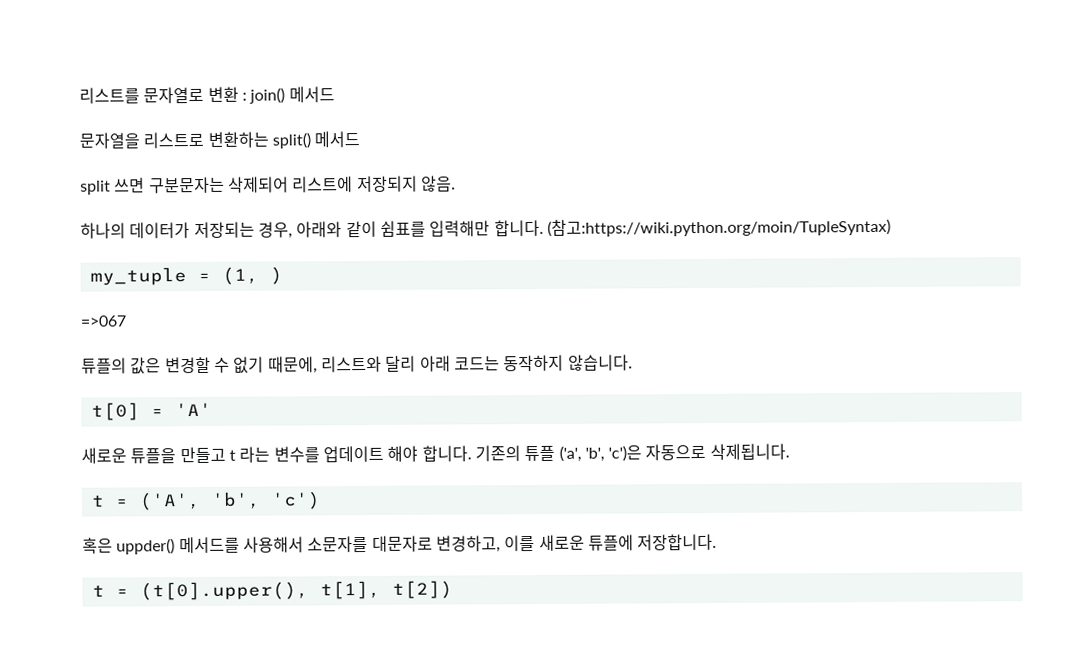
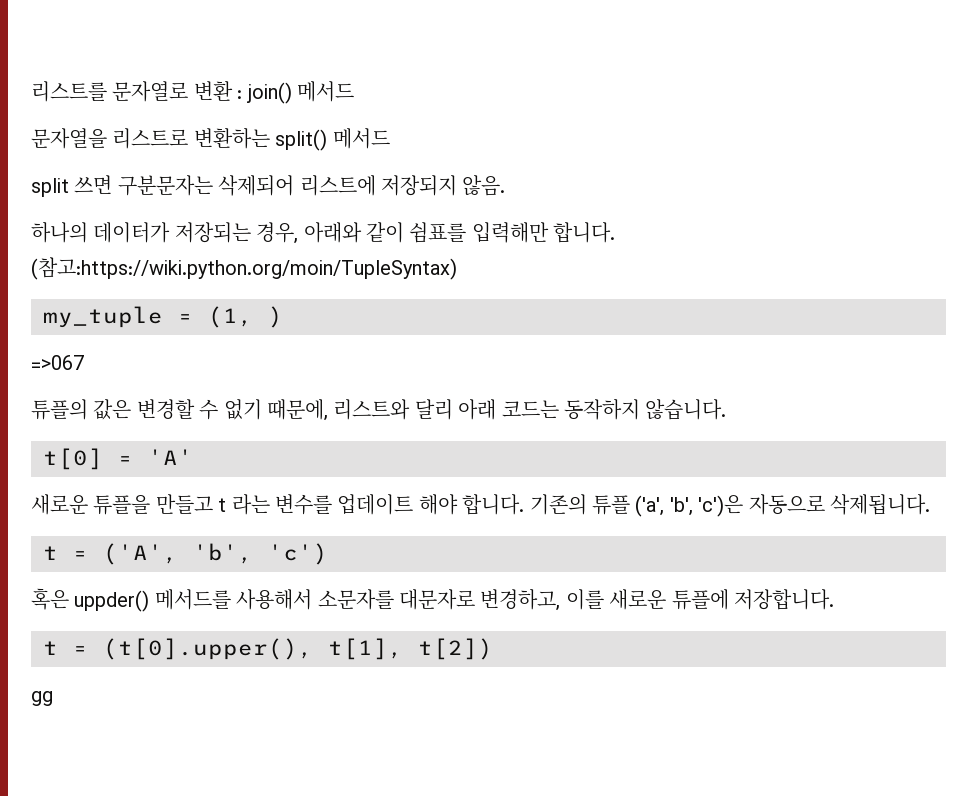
(453, 589) none -> [31,691,53,706] // gg

